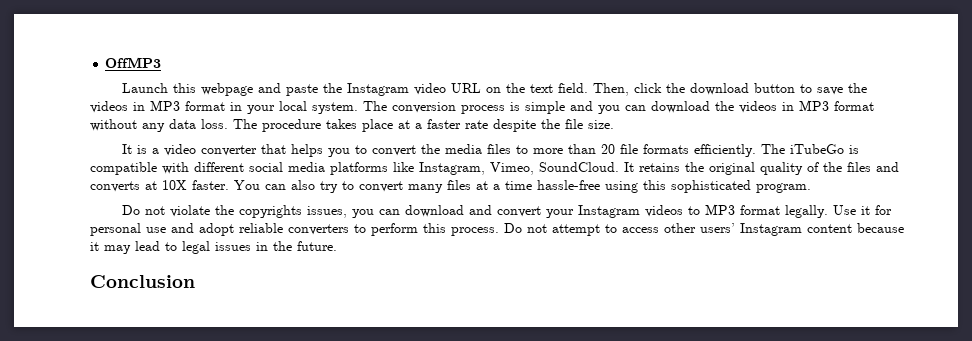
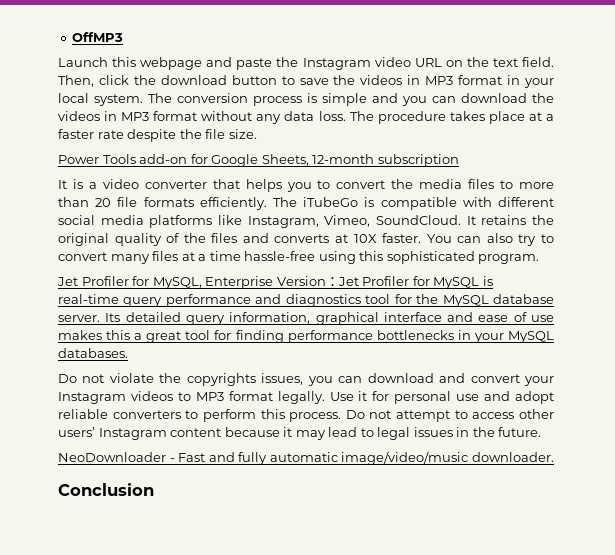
(614, 124) none -> [58,154,459,167] // Power Tools add-on for Google Sheets, 12-month subscription
(811, 188) none -> [57,276,493,289] [58,294,554,307] [58,312,554,325] [58,330,554,343] [58,348,128,358] // Jet Profiler for MySQL, Enterprise Version：Jet Profiler for MySQL is real-time query performance and diagnostics tool for the MySQL database server. Its detailed query information, graphical interface and ease of use makes this a great tool for finding performance bottlenecks in your MySQL databases.
(337, 246) none -> [58,451,554,465] // NeoDownloader - Fast and fully automatic image/video/music downloader.

